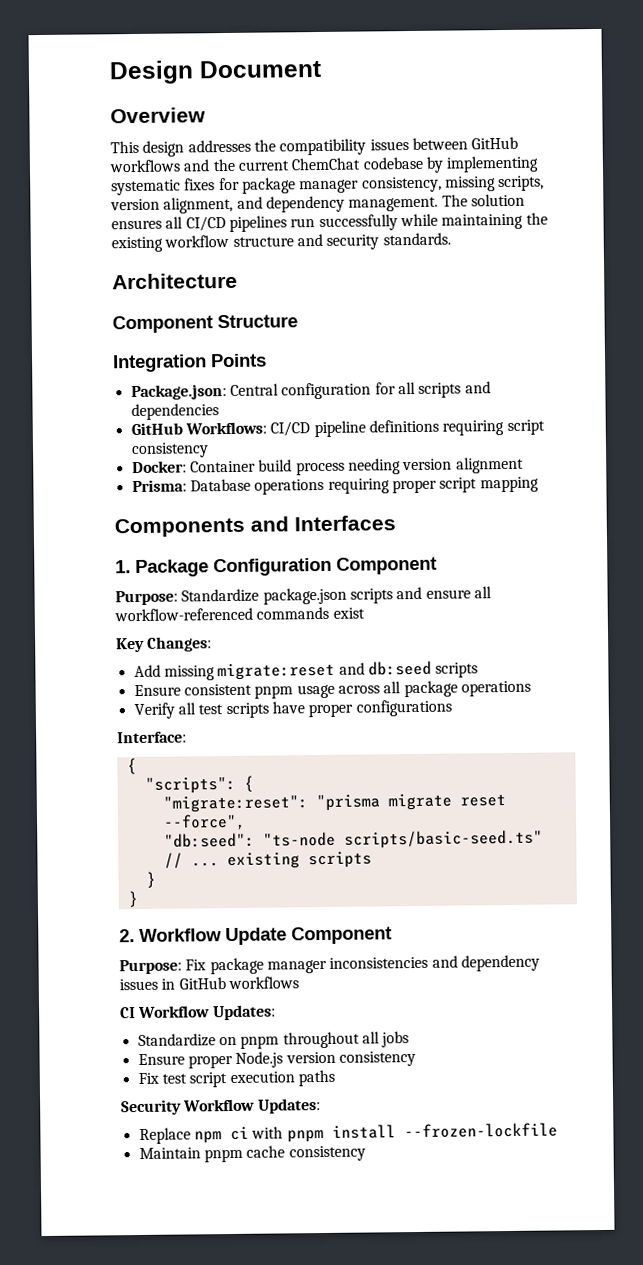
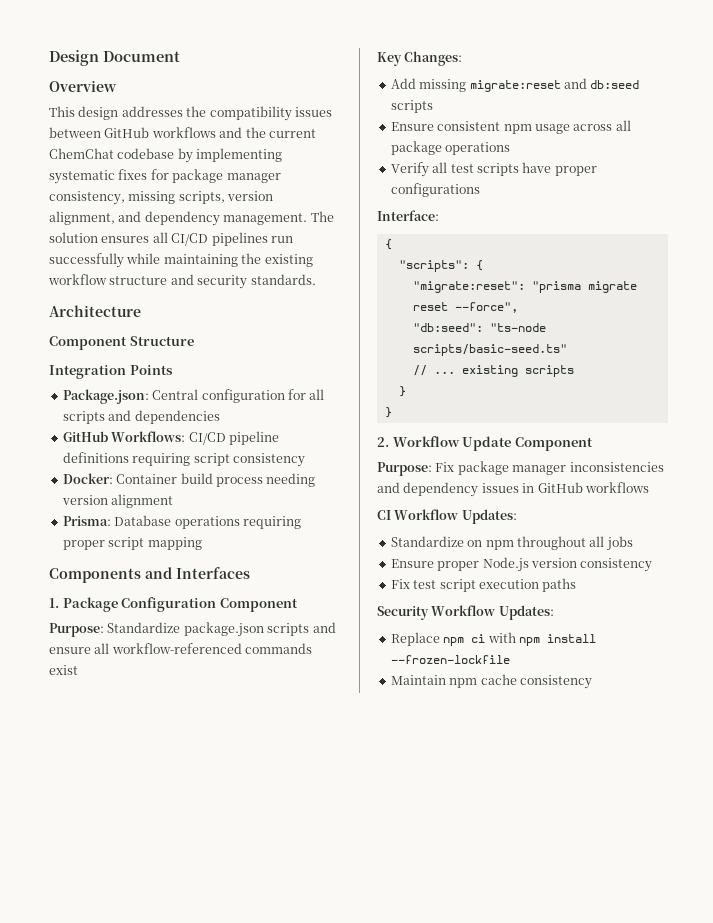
[254,685,294,699] pnpm -> [503,124,532,134] npm
[240,1035,280,1049] pnpm -> [485,540,514,550] npm
[286,1130,324,1143] pnpm -> [518,637,540,646] npm
[203,1148,243,1163] pnpm -> [449,678,478,688] npm

